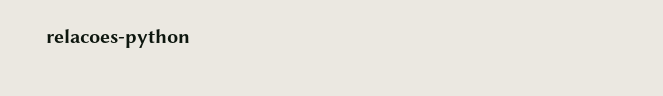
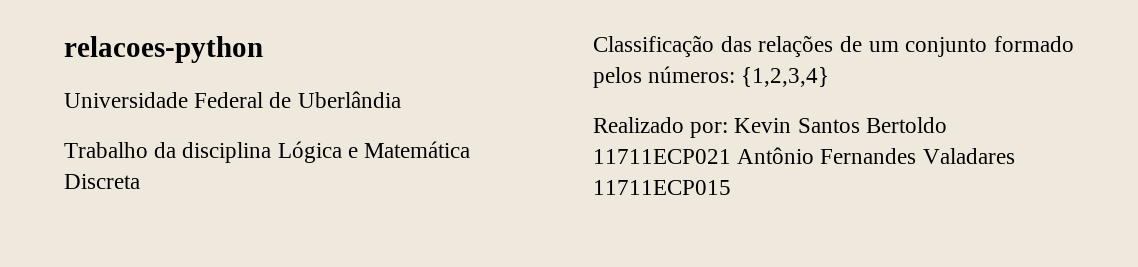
(190, 38) none -> [64,91,401,108] [64,141,471,163] [64,174,140,189] [593,35,1074,57] [593,66,830,88] [593,117,947,138] [593,147,1015,164] [593,180,731,195] // Universidade Federal de Uberlândia // Trabalho da disciplina Lógica e Matemática Discreta // Classificação das relações de um conjunto formado pelos números: {1,2,3,4} // Realizado por: Kevin Santos Bertoldo 11711ECP021 Antônio Fernandes Valadares 11711ECP015

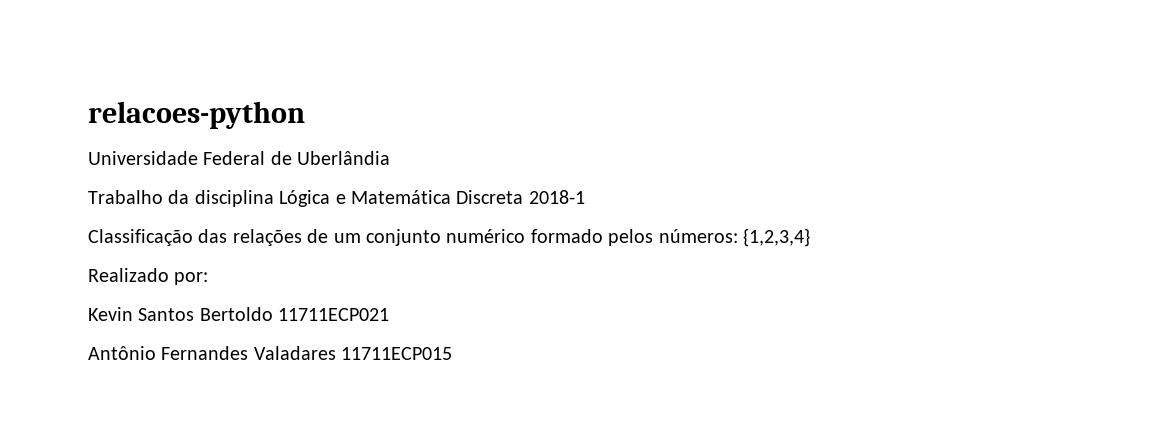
(140, 181) none -> [528,190,585,204] 2018-1
(988, 47) none -> [446,229,526,243] numérico
(729, 130) none -> (209, 278) //
(731, 156) none -> (390, 314) //

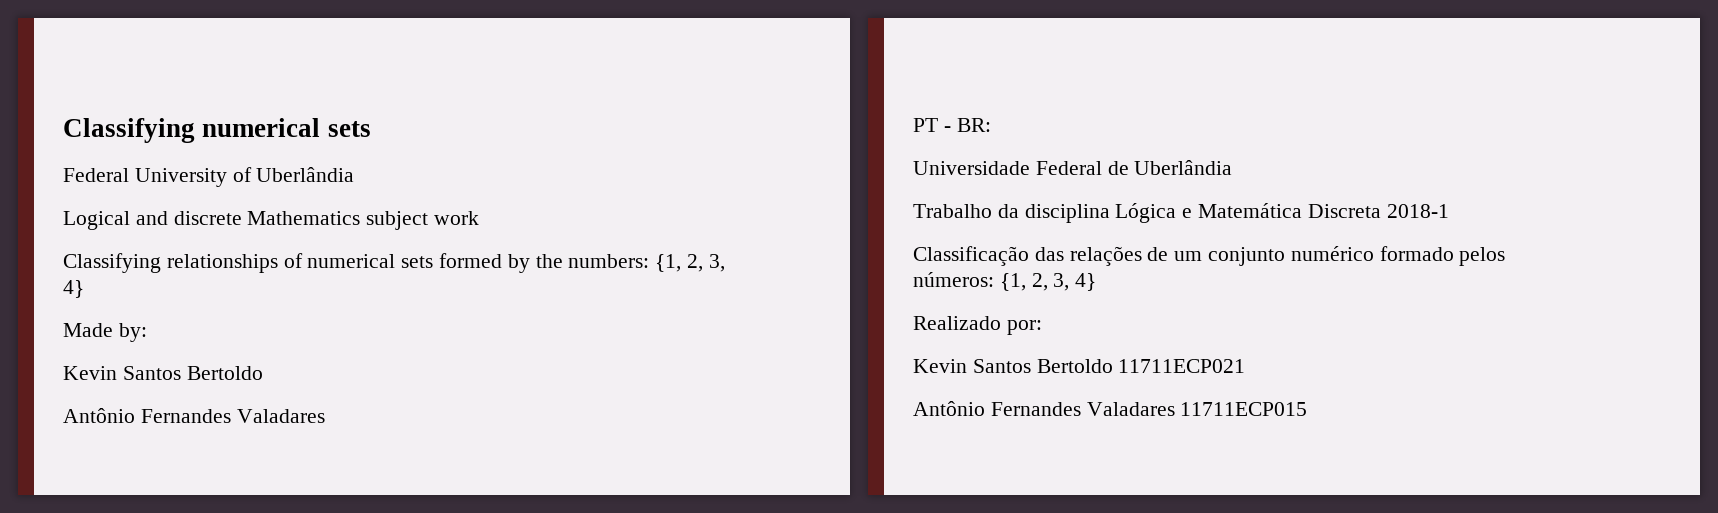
[88,101,305,129] relacoes-python -> [63,118,371,143] [63,167,355,187] [63,211,480,230] [63,253,725,273] [63,280,84,298] [63,323,147,342] [63,366,263,380] [63,408,325,423] [913,118,991,132] Classifying numerical sets // Federal University of Uberlândia // Logical and discrete Mathematics subject work // Classifying relationships of numerical sets formed by the numbers: {1, 2, 3, 4} // Made by: // Kevin Santos Bertoldo // Antônio Fernandes Valadares // PT - BR:
[742,228,810,247] {1,2,3,4} -> [999,273,1097,291] {1, 2, 3, 4}

